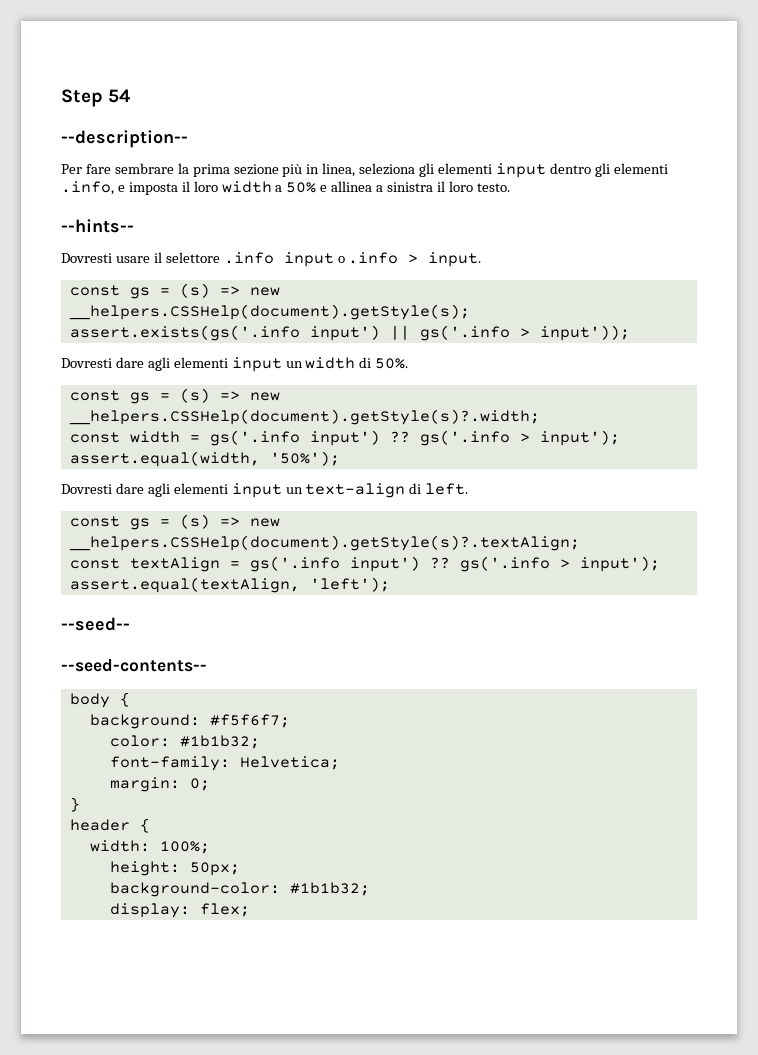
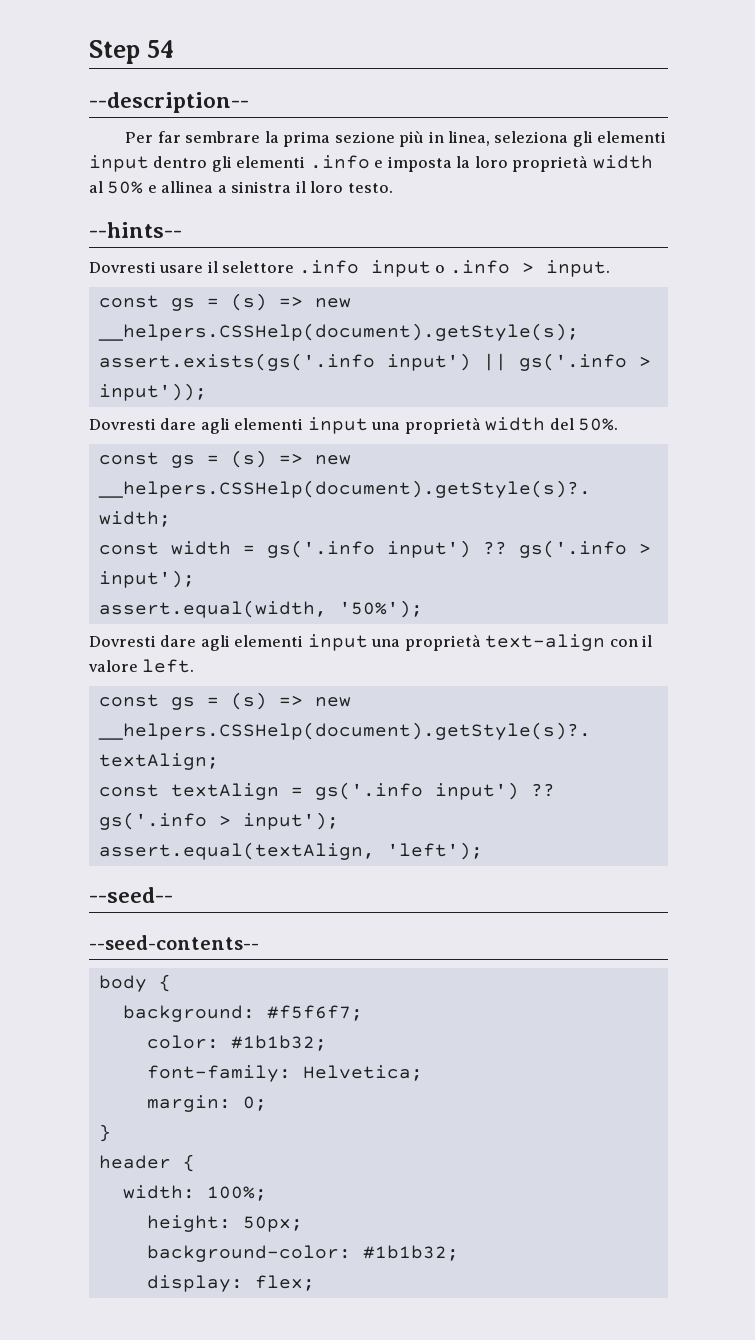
[85,164,111,174] fare -> [157,131,181,143] far
[61,181,114,195] .info, -> [309,155,370,169] .info
[181,181,283,193] il loro width a -> [456,155,653,172] [89,181,103,193] la loro proprietà width al
[285,357,372,369] un width di -> [371,417,574,434] una proprietà width del
[285,483,422,498] un text-align di -> [371,634,653,651] [88,660,138,672] una proprietà text-align con il valore

